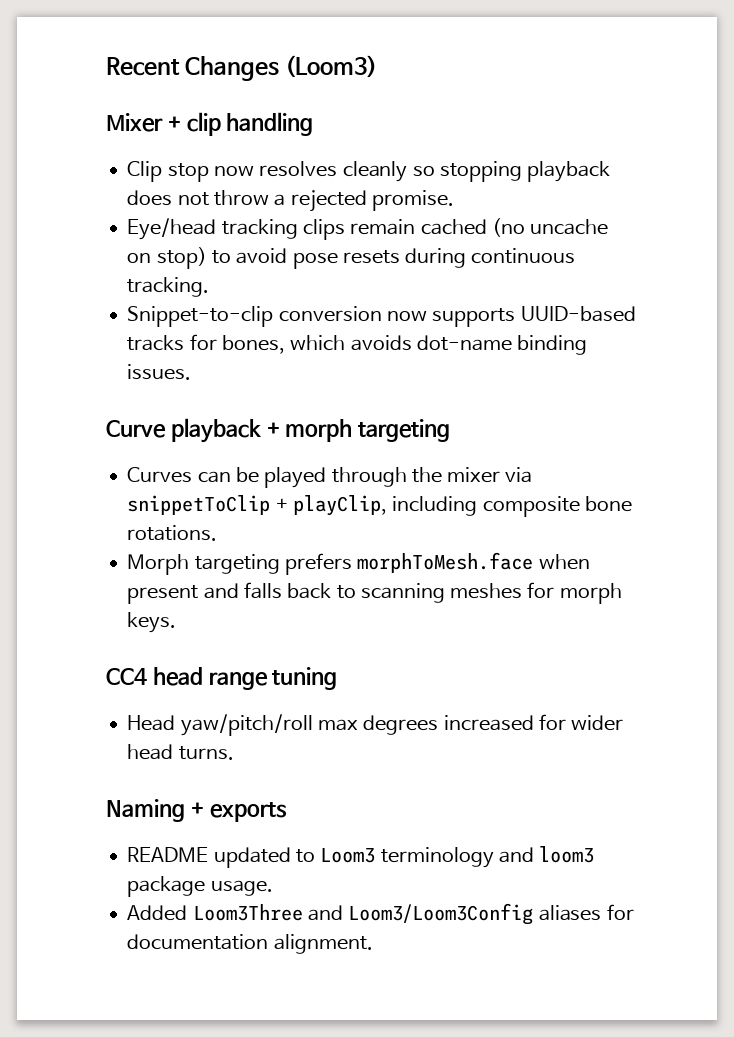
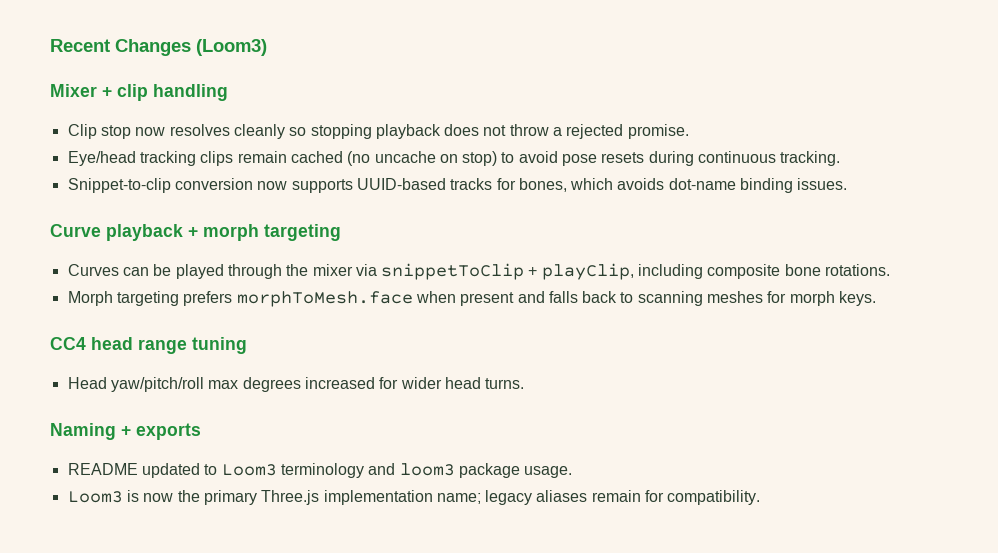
[127,903,634,925] [127,934,373,954] Added Loom3Three and Loom3/Loom3Config aliases for documentation alignment. -> [67,490,761,505] Loom3 is now the primary Three.js implementation name; legacy aliases remain for compatibility.

